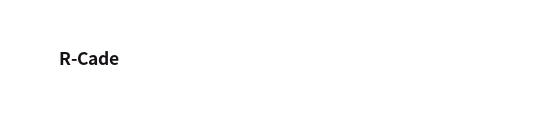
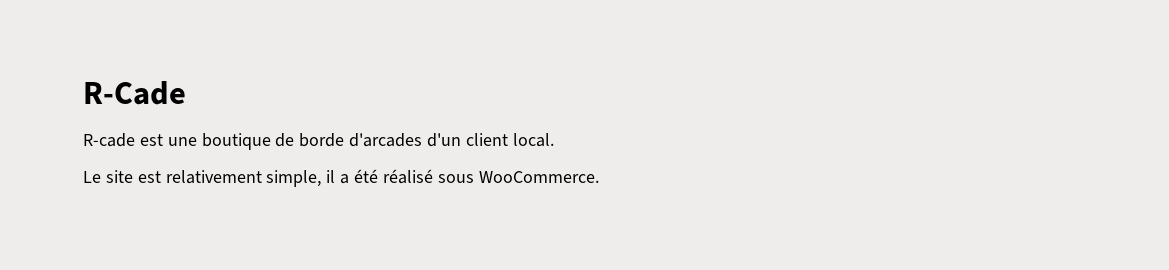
(119, 58) none -> [83,133,554,150] [83,169,599,187] // R-cade est une boutique de borde d'arcades d'un client local. // Le site est relativement simple, il a été réalisé sous WooCommerce.

